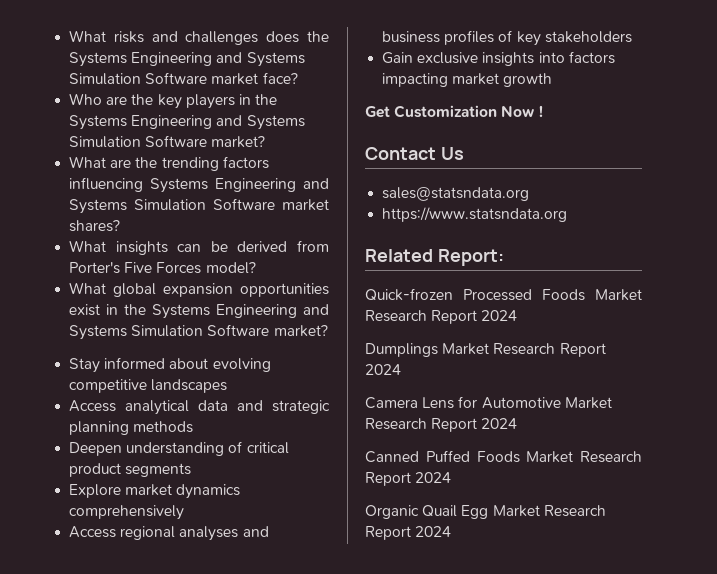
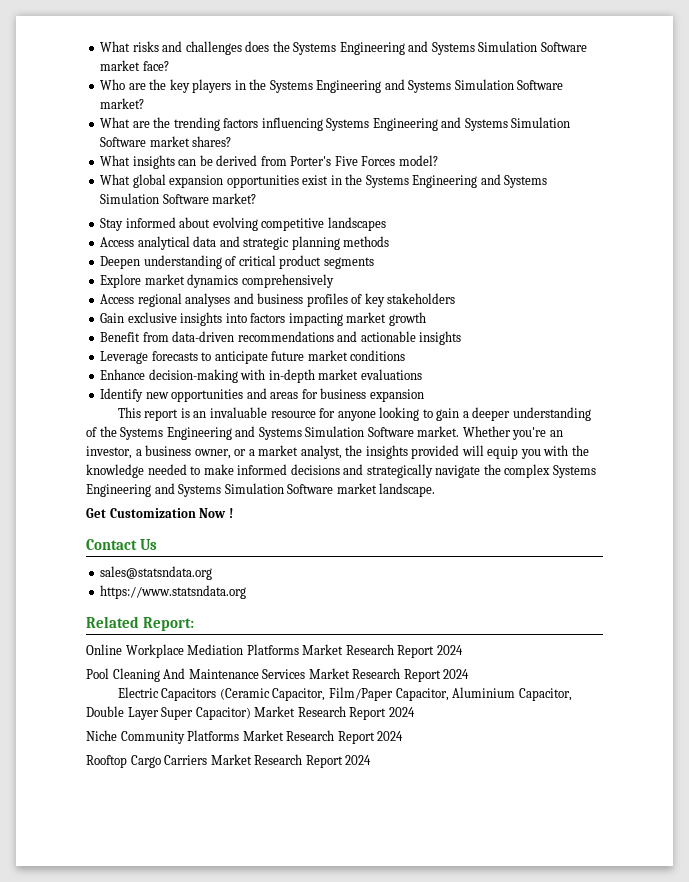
(553, 80) none -> [100,331,462,345] [100,350,406,364] [100,369,422,383] [100,388,424,402] [117,407,591,421] [86,426,563,440] [86,445,589,459] [86,464,596,478] [86,483,436,497] // Benefit from data-driven recommendations and actionable insights // Leverage forecasts to anticipate future market conditions // Enhance decision-making with in-depth market evaluations // Identify new opportunities and areas for business expansion // This report is an invaluable resource for anyone looking to gain a deeper understanding of the Systems Engineering and Systems Simulation Software market. Whether you're an investor, a business owner, or a market analyst, the insights provided will equip you with the knowledge needed to make informed decisions and strategically navigate the complex Systems Engineering and Systems Simulation Software market landscape.
[365,288,642,301] [365,310,518,324] [365,343,606,357] [365,364,401,375] [365,396,612,409] [365,418,518,432] [365,450,642,463] [365,472,452,486] [365,505,489,519] Quick-frozen Processed Foods Market Research Report 2024 // Dumplings Market Research Report 2024 // Camera Lens for Automotive Market Research Report 2024 // Canned Puffed Foods Market Research Report 2024 // Organic Quail Egg -> [86,644,463,658] [86,668,470,682] [117,687,572,701] [86,706,415,720] [86,730,404,744] [86,755,208,768] Online Workplace Mediation Platforms Market Research Report 2024 // Pool Cleaning And Maintenance Services Market Research Report 2024 // Electric Capacitors (Ceramic Capacitor, Film/Paper Capacitor, Aluminium Capacitor, Double Layer Super Capacitor) Market Research Report 2024 // Niche Community Platforms Market Research Report 2024 // Rooftop Cargo Carriers

